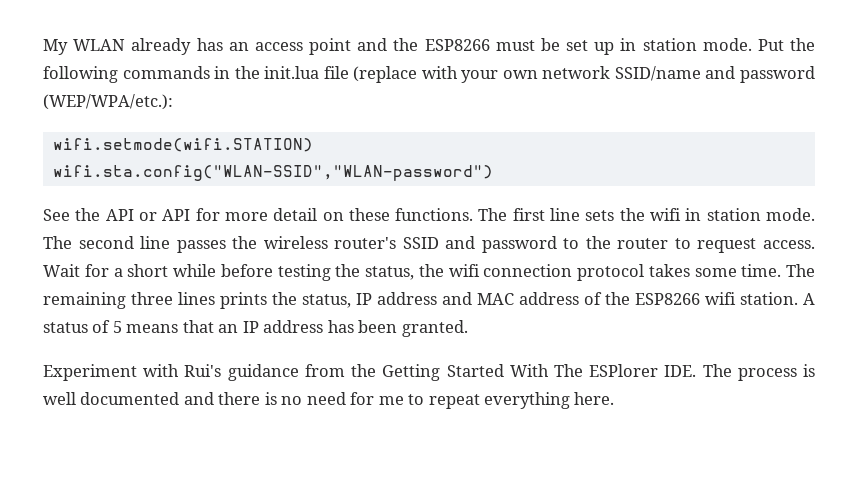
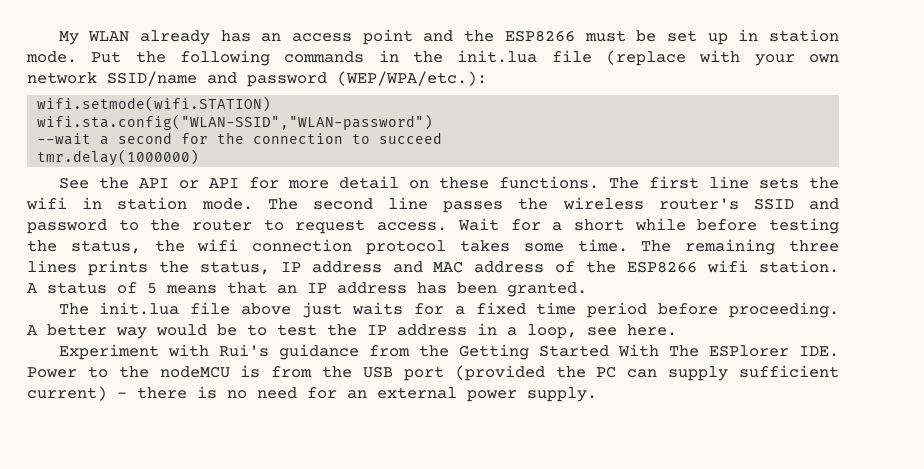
(493, 173) none -> [37,132,443,145] [37,149,200,166] // --wait a second for the connection to succeed // tmr.delay(1000000)
(468, 328) none -> [58,302,839,318] [27,323,677,339] // The init.lua file above just waits for a fixed time period before proceeding. A better way would be to test the IP address in a loop, see here.
[702,364,815,381] [43,392,214,405] The process is well documented and -> [27,365,840,381] [27,386,127,401] Power to the nodeMCU is from the USB port (provided the PC can supply sufficient current) -
[378,392,615,409] me to repeat everything here. -> [347,387,597,402] an external power supply.

